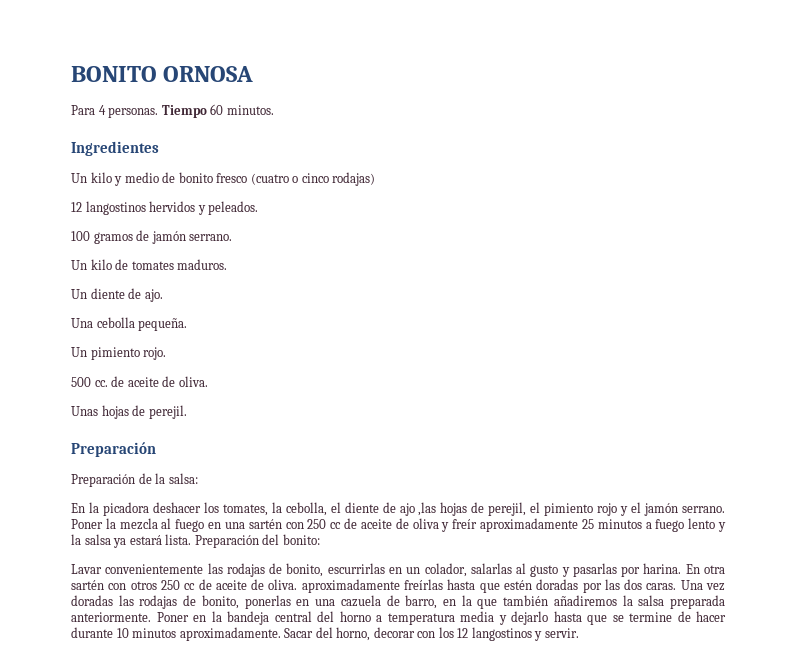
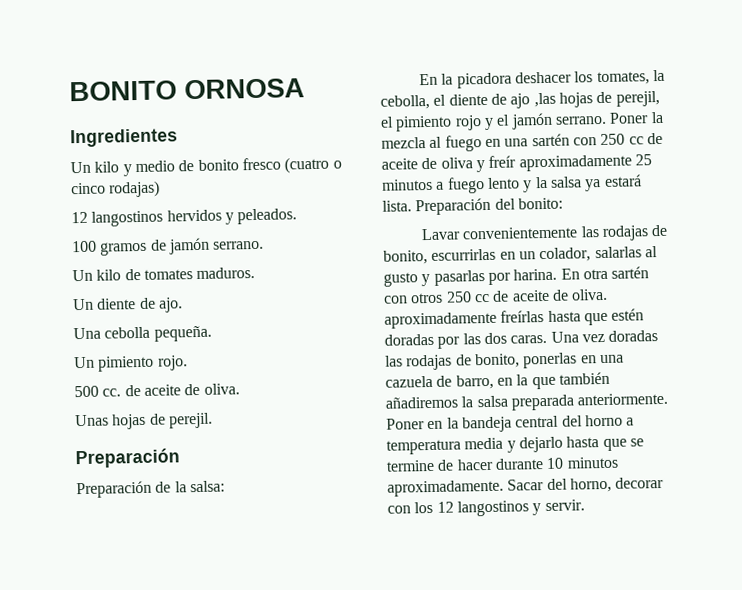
[71,104,274,118] // Para 4 personas. Tiempo 60 minutos. -> (305, 89) none

